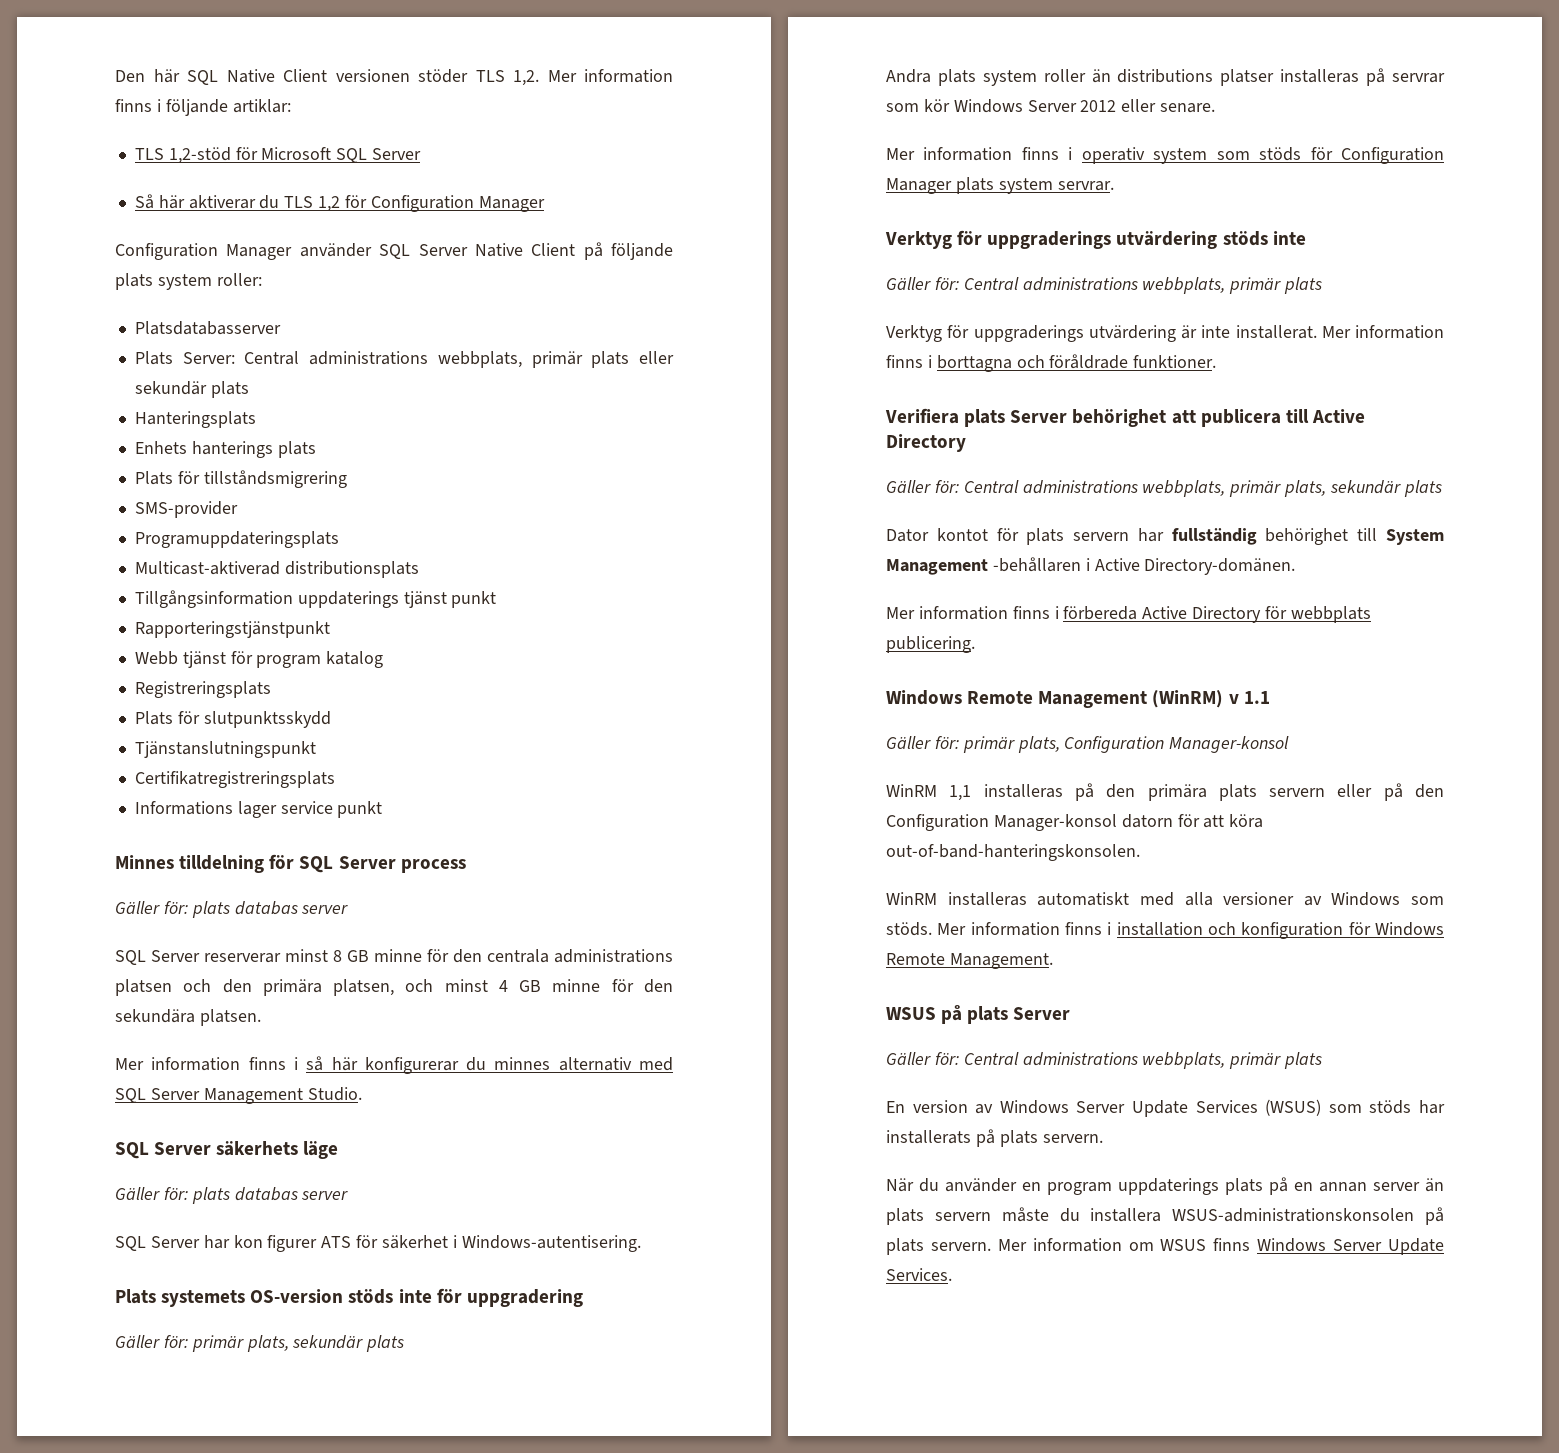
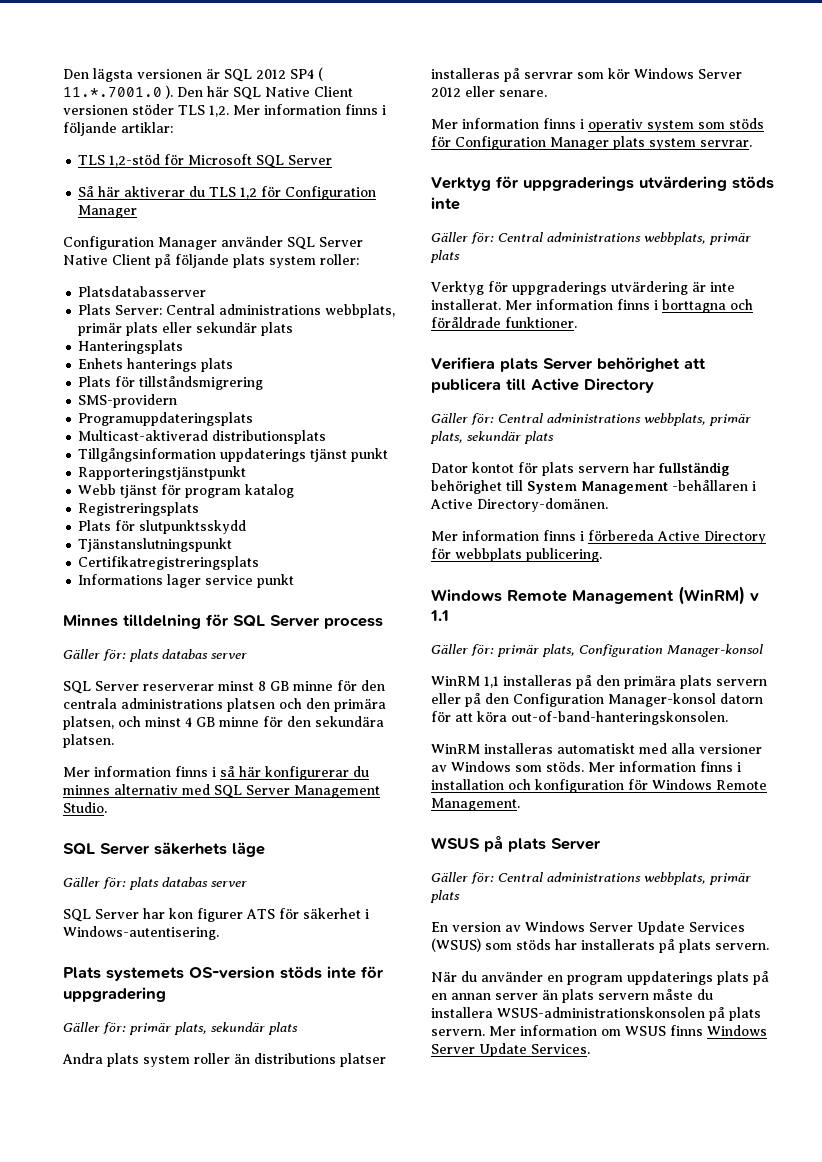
[115,70,145,82] Den -> [63,67,323,82] [63,85,203,99] Den lägsta versionen är SQL 2012 SP4 ( 11.*.7001.0 ). Den
[134,501,238,518] SMS-provider -> [78,394,178,408] SMS-providern

